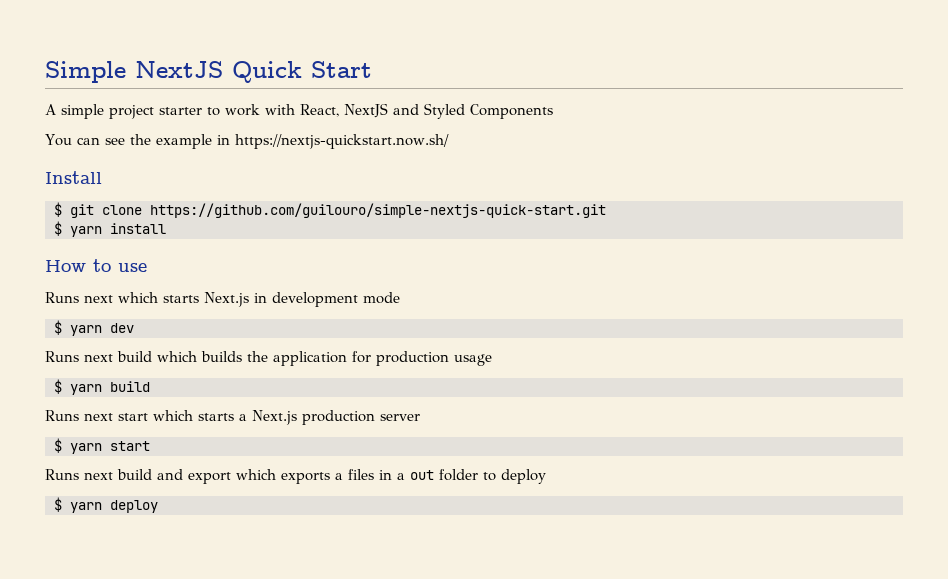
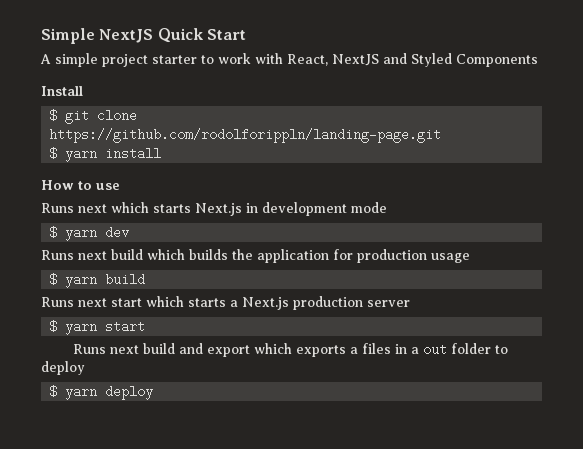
[45,134,449,149] // You can see the example in https://nextjs-quickstart.now.sh/ -> (538, 60) none
[150,203,606,218] https://github.com/guilouro/simple-nextjs-quick-start.git -> [49,128,442,143] https://github.com/rodolforippln/landing-page.git

